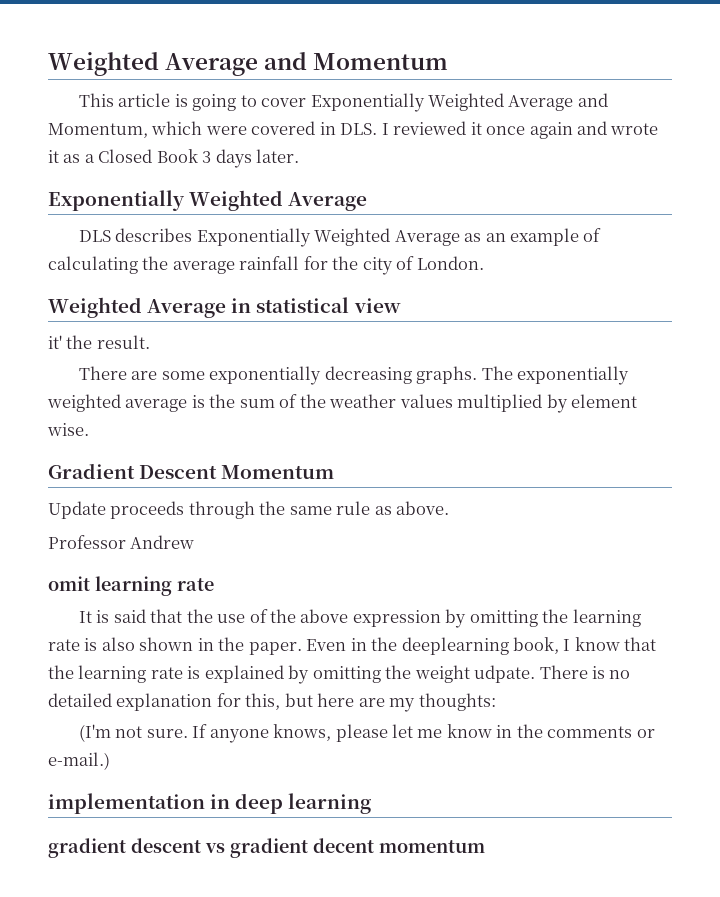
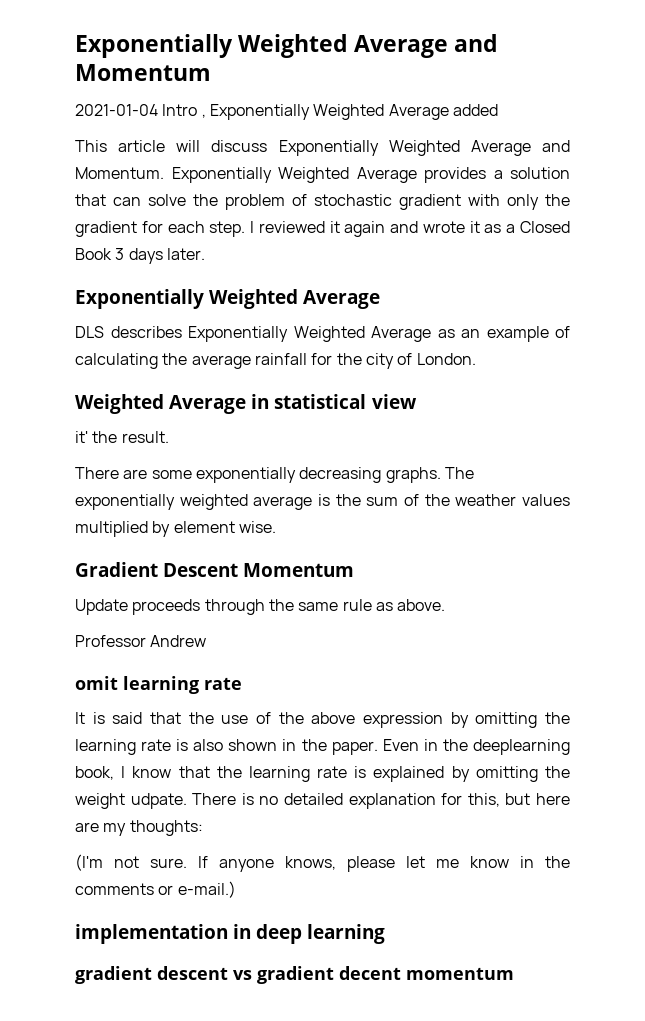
(48, 64) none -> [75,34,233,58] Exponentially
[78,93,608,112] [48,121,378,138] This article is going to cover Exponentially Weighted Average and Momentum, which were covered in DLS. -> [75,104,498,120] [75,140,570,156] [75,167,570,183] [75,194,570,210] [75,221,246,237] 2021-01-04 Intro , Exponentially Weighted Average added // This article will discuss Exponentially Weighted Average and Momentum. Exponentially Weighted Average provides a solution that can solve the problem of stochastic gradient with only the gradient for each step.
[486,126,526,135] once -> (340, 227) none

